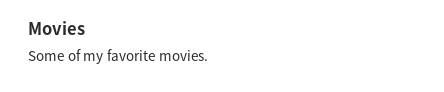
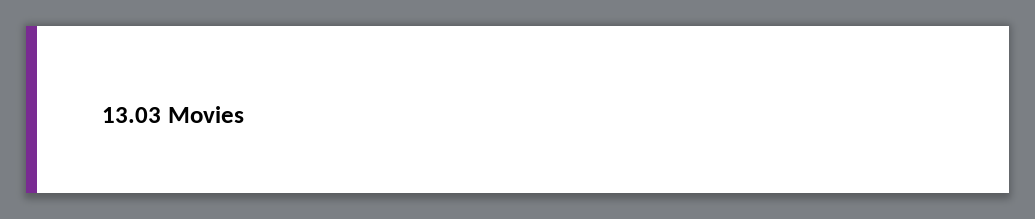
(28, 28) none -> [102,107,161,123] 13.03
[28,49,208,64] // Some of my favorite movies. -> (244, 114) none

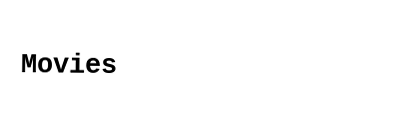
[102,107,161,123] 13.03 -> (20, 63) none

